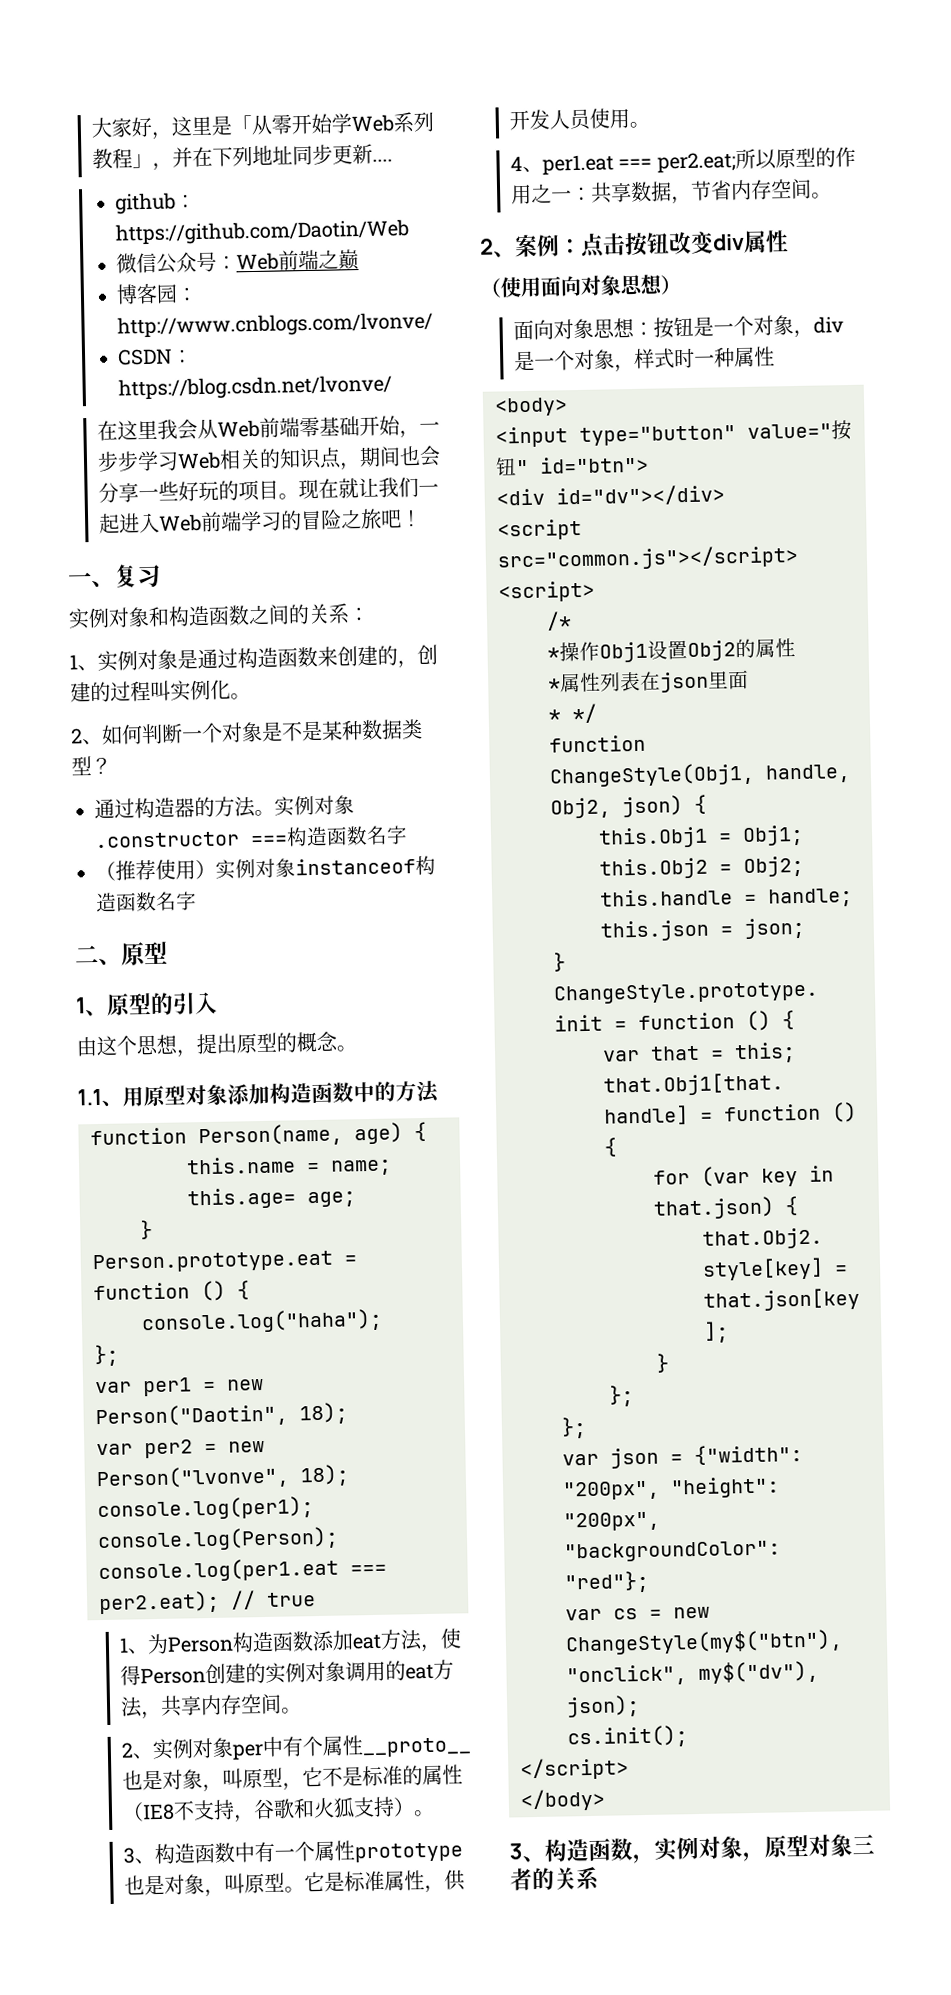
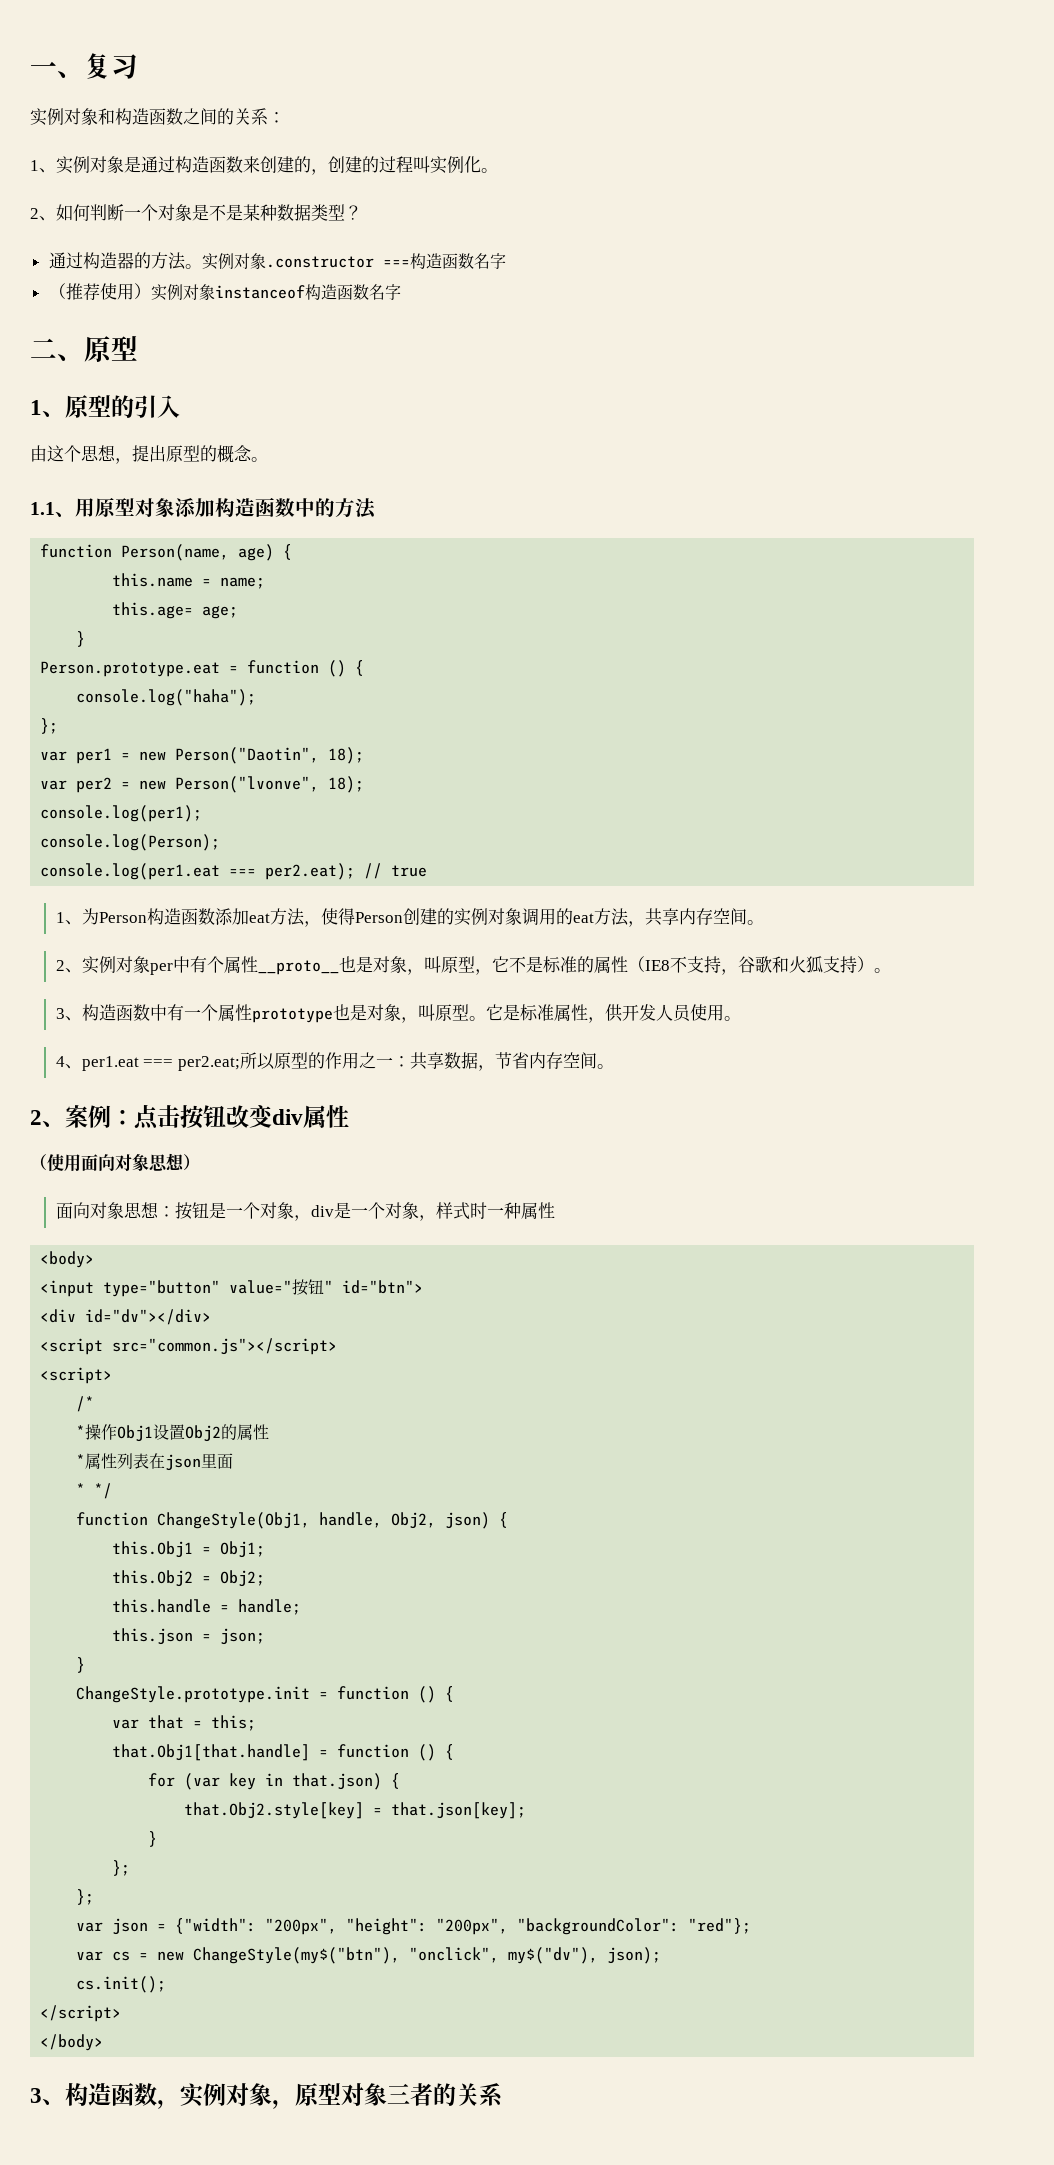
[90,111,434,140] [91,143,393,171] [114,192,196,215] [114,219,409,246] [115,249,360,274] [115,283,198,305] [116,311,433,339] [116,348,193,366] [117,374,392,401] [96,415,440,441] [96,445,441,472] [97,476,439,503] [97,508,422,534] 大家好，这里是「从零开始学Web系列教程」，并在下列地址同步更新.... // github：https://github.com/Daotin/Web // 微信公众号：Web前端之巅 // 博客园：http://www.cnblogs.com/lvonve/ // CSDN：https://blog.csdn.net/lvonve/ // 在这里我会从Web前端零基础开始，一步步学习Web相关的知识点，期间也会分享一些好玩的项目。现在就让我们一起进入Web前端学习的冒险之旅吧！ // -> (30, 68) none

